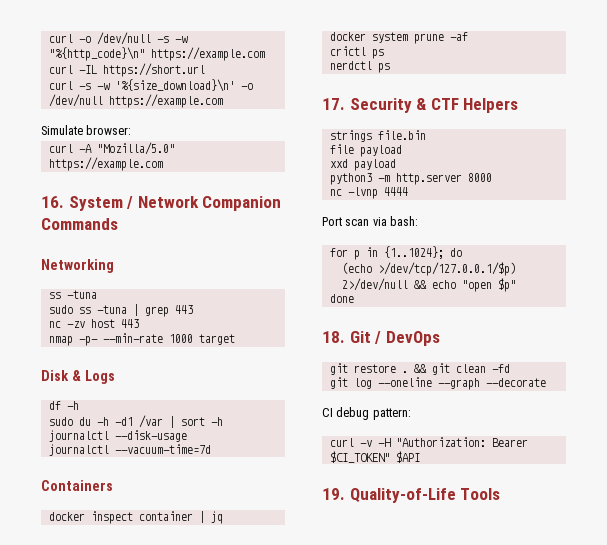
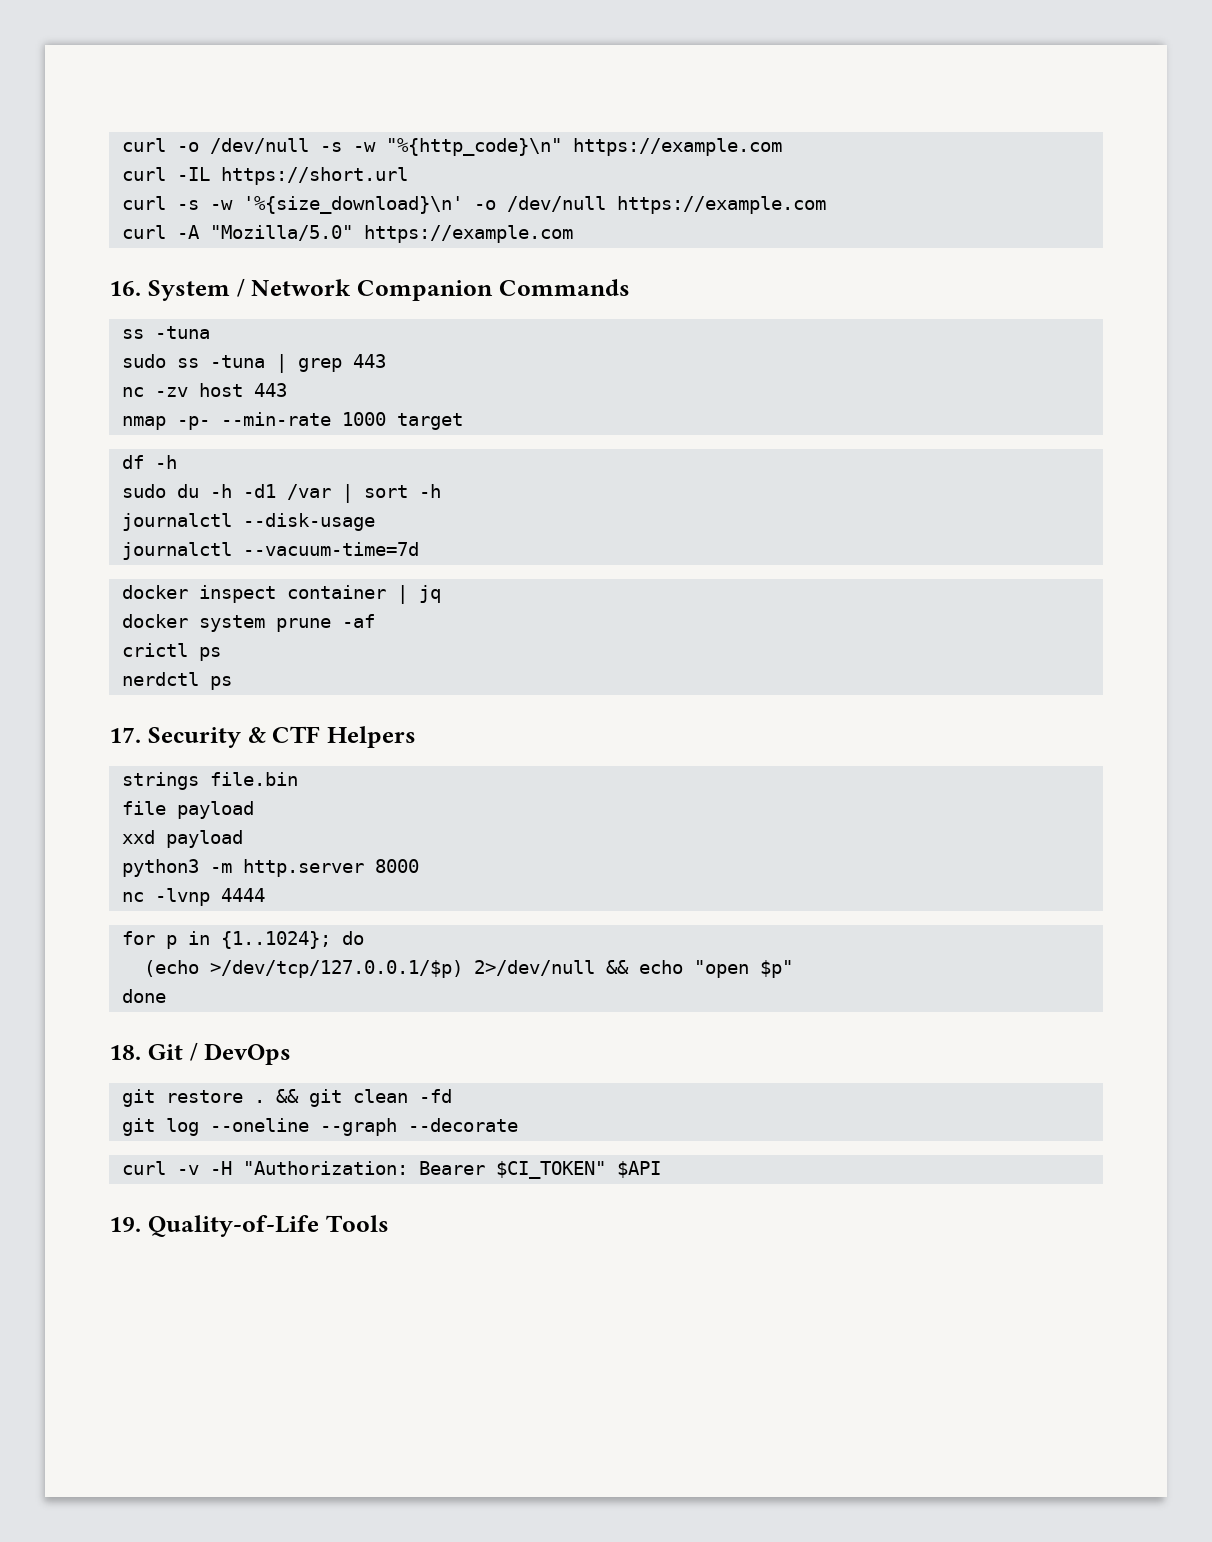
[41,125,132,135] // Simulate browser: -> (826, 205) none
[41,259,114,273] // Networking -> (630, 287) none
[41,370,115,384] // Disk & Logs -> (463, 421) none
[41,480,113,491] // Containers -> (419, 549) none
[322,216,419,226] // Port scan via bash: -> (265, 895) none
[322,407,411,420] // CI debug pattern: -> (518, 1125) none

